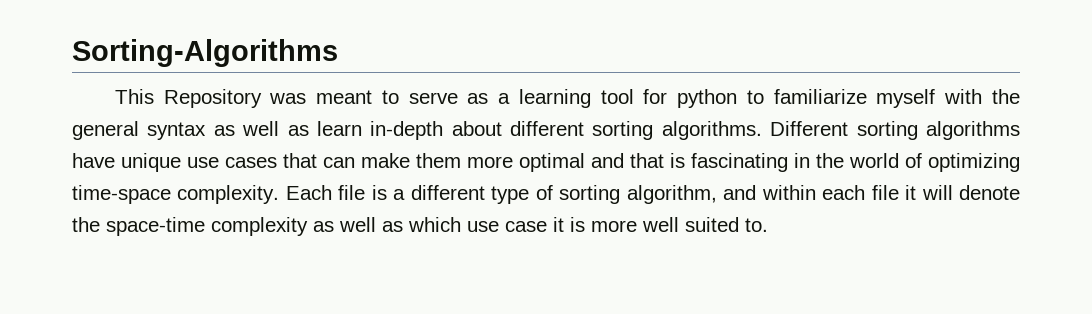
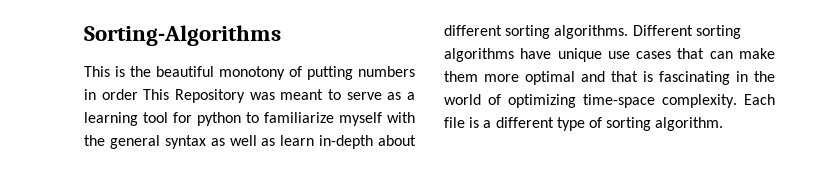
(154, 96) none -> [115,66,415,80] [84,89,170,100] is the beautiful monotony of putting numbers in order This
[626,185,1021,204] [72,217,768,236] algorithm, and within each file it will denote the space-time complexity as well as which use case it is more well suited to. -> [655,117,724,131] algorithm.

